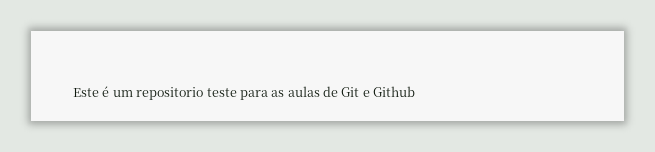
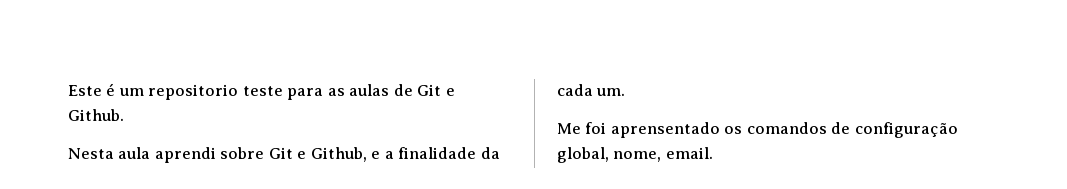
[373,86,416,97] Github -> [68,109,124,121] [68,147,500,163] [557,84,626,96] [557,122,958,138] [557,147,713,163] Github. // Nesta aula aprendi sobre Git e Github, e a finalidade da cada um. // Me foi aprensentado os comandos de configuração global, nome, email.

